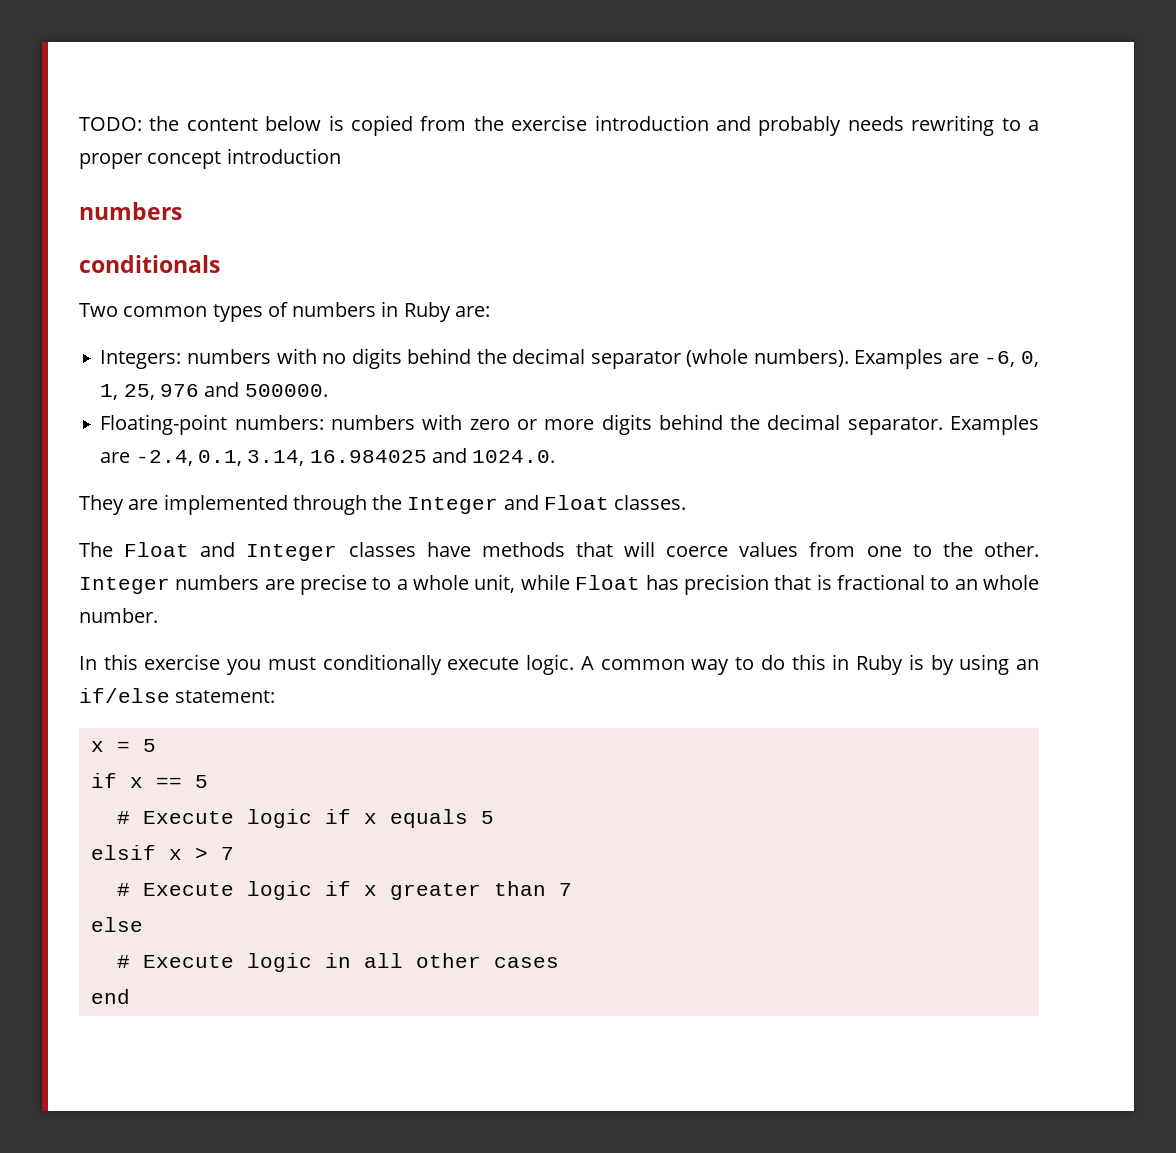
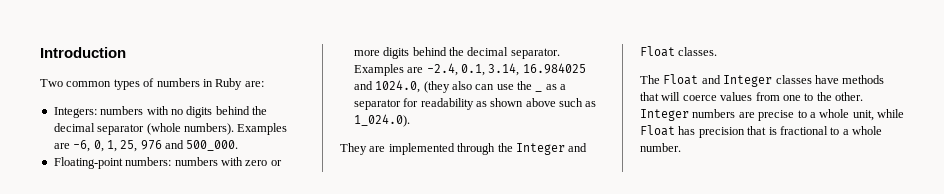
[79,115,1039,136] [79,148,341,169] [79,202,182,220] [79,255,220,273] TODO: the content below is copied from the exercise introduction and probably needs rewriting to a proper concept introduction // numbers // conditionals -> [40,47,126,58] Introduction
[244,384,328,397] 500000. -> [186,140,239,151] 500_000.
[472,450,556,463] 1024.0. -> [375,80,532,93] [535,90,543,92] [545,84,567,90] [353,98,597,110] [353,114,410,127] 1024.0, (they also can use the _ as a separator for readability as shown above such as 1_024.0).
[954,579,978,590] an -> [842,129,849,135] a
[79,654,1039,675] [79,688,276,703] [90,739,156,752] [90,773,208,788] [116,809,494,828] [90,845,234,860] [116,881,572,900] [90,917,143,932] [116,953,559,972] [90,989,130,1004] // In this exercise you must conditionally execute logic. A common way to do this in Ruby is by using an if/else statement: // x = 5 // if x == 5 // # Execute logic if x equals 5 // elsif x > 7 // # Execute logic if x greater than 7 // else // # Execute logic in all other cases // end -> (681, 147) none

